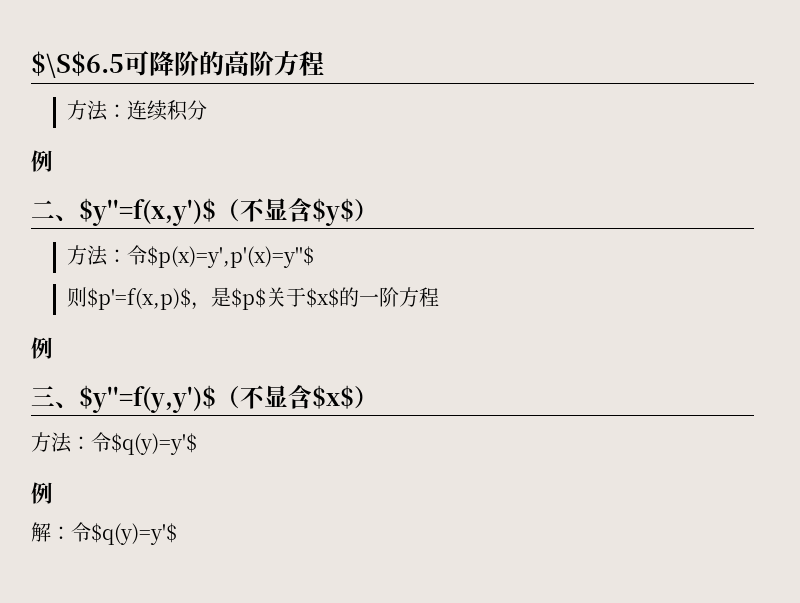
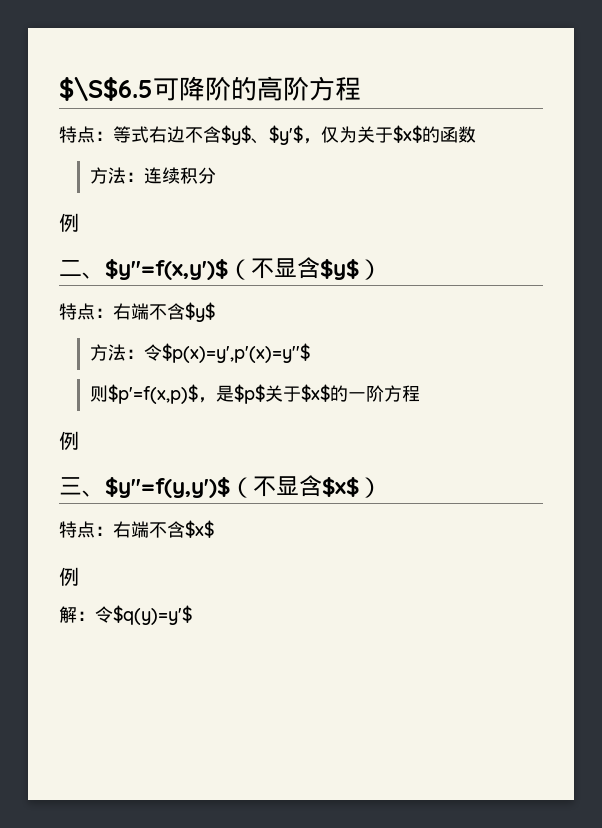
(324, 63) none -> [59,125,476,145] // 特点：等式右边不含$y$、$y'$，仅为关于$x$的函数
(378, 210) none -> [59,302,215,322] // 特点：右端不含$y$
[31,432,197,455] 方法：令$q(y)=y'$ -> [59,520,214,538] 特点：右端不含$x$

